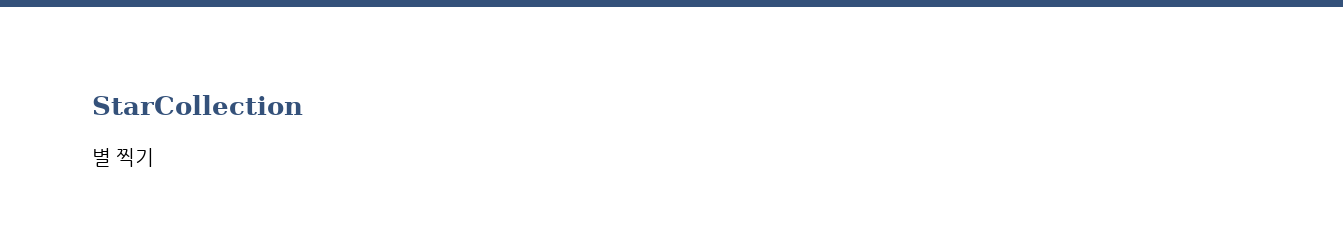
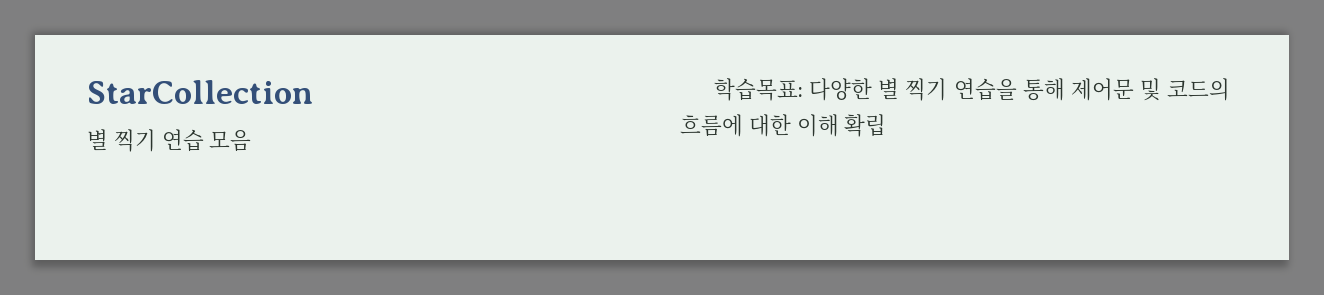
(155, 157) none -> [161,129,252,152] [714,78,1230,101] [680,114,887,137] 연습 모음 // 학습목표: 다양한 별 찍기 연습을 통해 제어문 및 코드의 흐름에 대한 이해 확립

